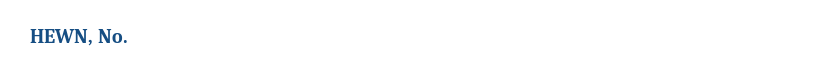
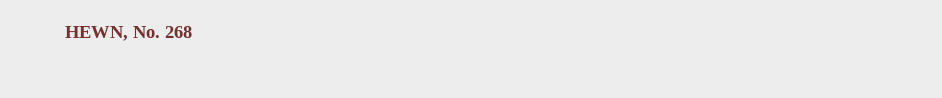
(129, 36) none -> [165,26,192,38] 268

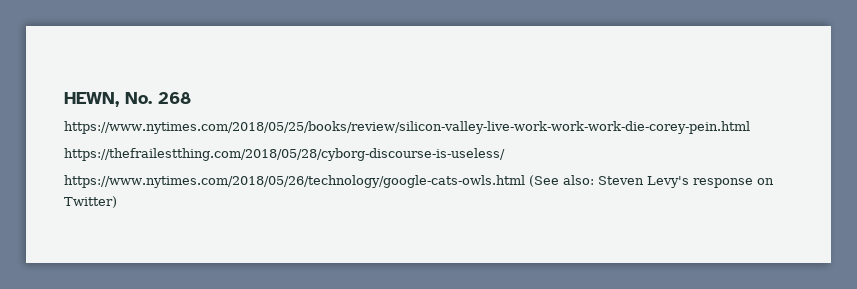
(192, 32) none -> [64,121,750,134] [64,148,505,161] [64,175,774,188] [64,196,117,208] // https://www.nytimes.com/2018/05/25/books/review/silicon-valley-live-work-work-work-die-corey-pein.html // https://thefrailestthing.com/2018/05/28/cyborg-discourse-is-useless/ // https://www.nytimes.com/2018/05/26/technology/google-cats-owls.html (See also: Steven Levy's response on Twitter)

